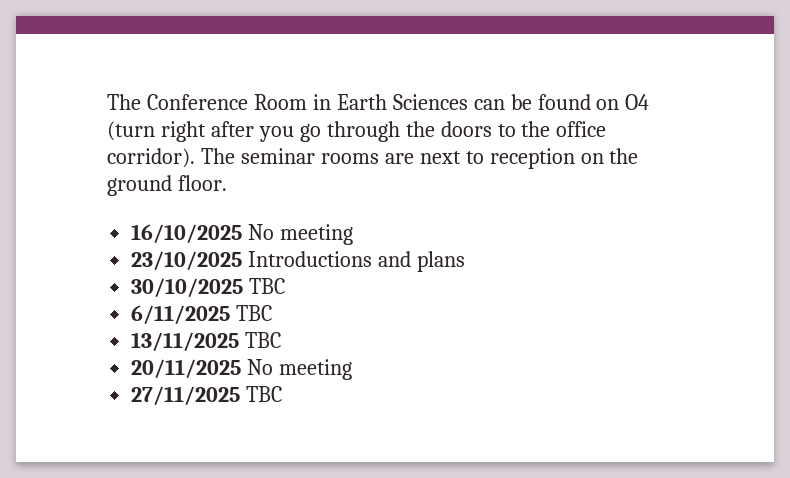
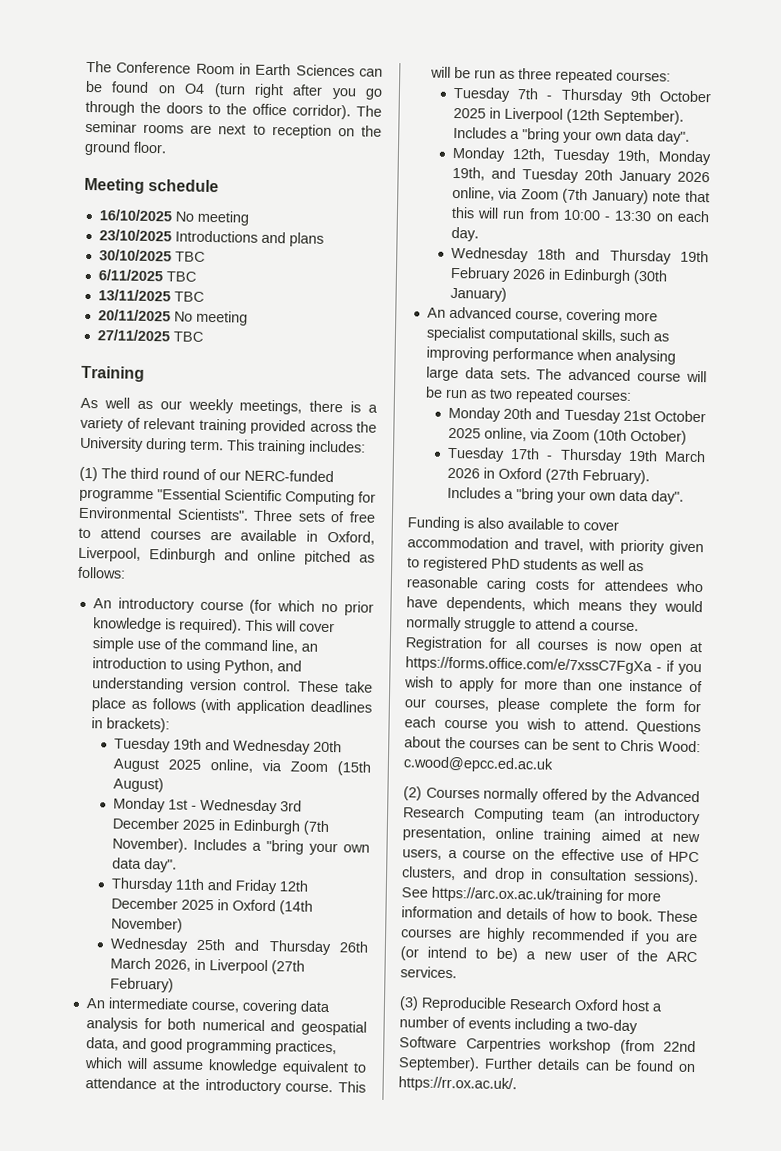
(227, 183) none -> [84,177,220,194] // Meeting schedule
(283, 394) none -> [81,365,145,382] [80,397,378,415] [80,416,377,435] [80,436,366,455] [79,466,334,483] [79,488,376,506] [78,506,376,523] [78,527,375,545] [78,546,375,566] [77,566,126,579] [92,597,374,616] [92,617,335,634] [91,637,318,654] [91,657,302,675] [91,677,373,693] [90,697,372,715] [90,717,170,733] [113,737,342,755] [112,758,371,776] [112,777,164,793] [112,797,302,815] [111,817,329,836] [111,837,370,856] [111,857,177,873] [110,877,308,895] [110,897,313,915] [110,917,183,933] [109,937,369,956] [109,957,305,975] [109,977,174,993] [85,997,331,1015] [85,1017,367,1036] [85,1037,337,1056] [83,1057,367,1076] [84,1077,367,1095] [429,66,671,84] [452,86,711,104] [452,107,684,125] [452,126,690,145] [451,146,712,166] [451,166,710,185] [451,186,710,205] [450,206,710,223] [450,226,479,242] [450,246,709,265] [449,266,668,285] [449,286,507,302] [426,306,658,324] [425,326,670,344] [425,346,676,365] [425,366,707,383] [424,386,632,403] [447,406,706,424] [447,427,687,445] [446,446,706,464] [446,467,650,485] [446,486,684,505] [407,516,619,532] [407,536,704,556] [407,556,644,572] [406,576,703,593] [406,596,703,615] [406,616,639,633] [405,636,702,655] [405,656,702,676] [404,676,703,693] [404,697,701,714] [404,716,701,736] [404,736,701,753] [403,756,554,773] [403,786,700,804] [403,806,701,826] [402,826,700,844] [402,848,699,863] [402,866,699,886] [401,886,661,904] [401,906,698,923] [401,927,698,945] [400,946,697,963] [400,966,457,979] [399,996,663,1012] [399,1016,638,1035] [399,1036,696,1055] [398,1056,696,1073] [398,1076,517,1093] // Training // As well as our weekly meetings, there is a variety of relevant training provided across the University during term. This training includes: // (1) The third round of our NERC-funded programme "Essential Scientific Computing for Environmental Scientists". Three sets of free to attend courses are available in Oxford, Liverpool, Edinburgh and online pitched as follows: // An introductory course (for which no prior knowledge is required). This will cover simple use of the command line, an introduction to using Python, and understanding version control. These take place as follows (with application deadlines in brackets): // Tuesday 19th and Wednesday 20th August 2025 online, via Zoom (15th August) // Monday 1st - Wednesday 3rd December 2025 in Edinburgh (7th November). Includes a "bring your own data day". // Thursday 11th and Friday 12th December 2025 in Oxford (14th November) // Wednesday 25th and Thursday 26th March 2026, in Liverpool (27th February) // An intermediate course, covering data analysis for both numerical and geospatial data, and good programming practices, which will assume knowledge equivalent to attendance at the introductory course. This will be run as three repeated courses: // Tuesday 7th - Thursday 9th October 2025 in Liverpool (12th September). Includes a "bring your own data day". // Monday 12th, Tuesday 19th, Monday 19th, and Tuesday 20th January 2026 online, via Zoom (7th January) note that this will run from 10:00 - 13:30 on each day. // Wednesday 18th and Thursday 19th February 2026 in Edinburgh (30th January) // An advanced course, covering more specialist computational skills, such as improving performance when analysing large data sets. The advanced course will be run as two repeated courses: // Monday 20th and Tuesday 21st October 2025 online, via Zoom (10th October) // Tuesday 17th - Thursday 19th March 2026 in Oxford (27th February). Includes a "bring your own data day". // Funding is also available to cover accommodation and travel, with priority given to registered PhD students as well as reasonable caring costs for attendees who have dependents, which means they would normally struggle to attend a course. Registration for all courses is now open at https://forms.office.com/e/7xssC7FgXa - if you wish to apply for more than one instance of our courses, please complete the form for each course you wish to attend. Questions about the courses can be sent to Chris Wood: c.wood@epcc.ed.ac.uk // (2) Courses normally offered by the Advanced Research Computing team (an introductory presentation, online training aimed at new users, a course on the effective use of HPC clusters, and drop in consultation sessions). See https://arc.ox.ac.uk/training for more information and details of how to book. These courses are highly recommended if you are (or intend to be) a new user of the ARC services. // (3) Reproducible Research Oxford host a number of events including a two-day Software Carpentries workshop (from 22nd September). Further details can be found on https://rr.ox.ac.uk/.

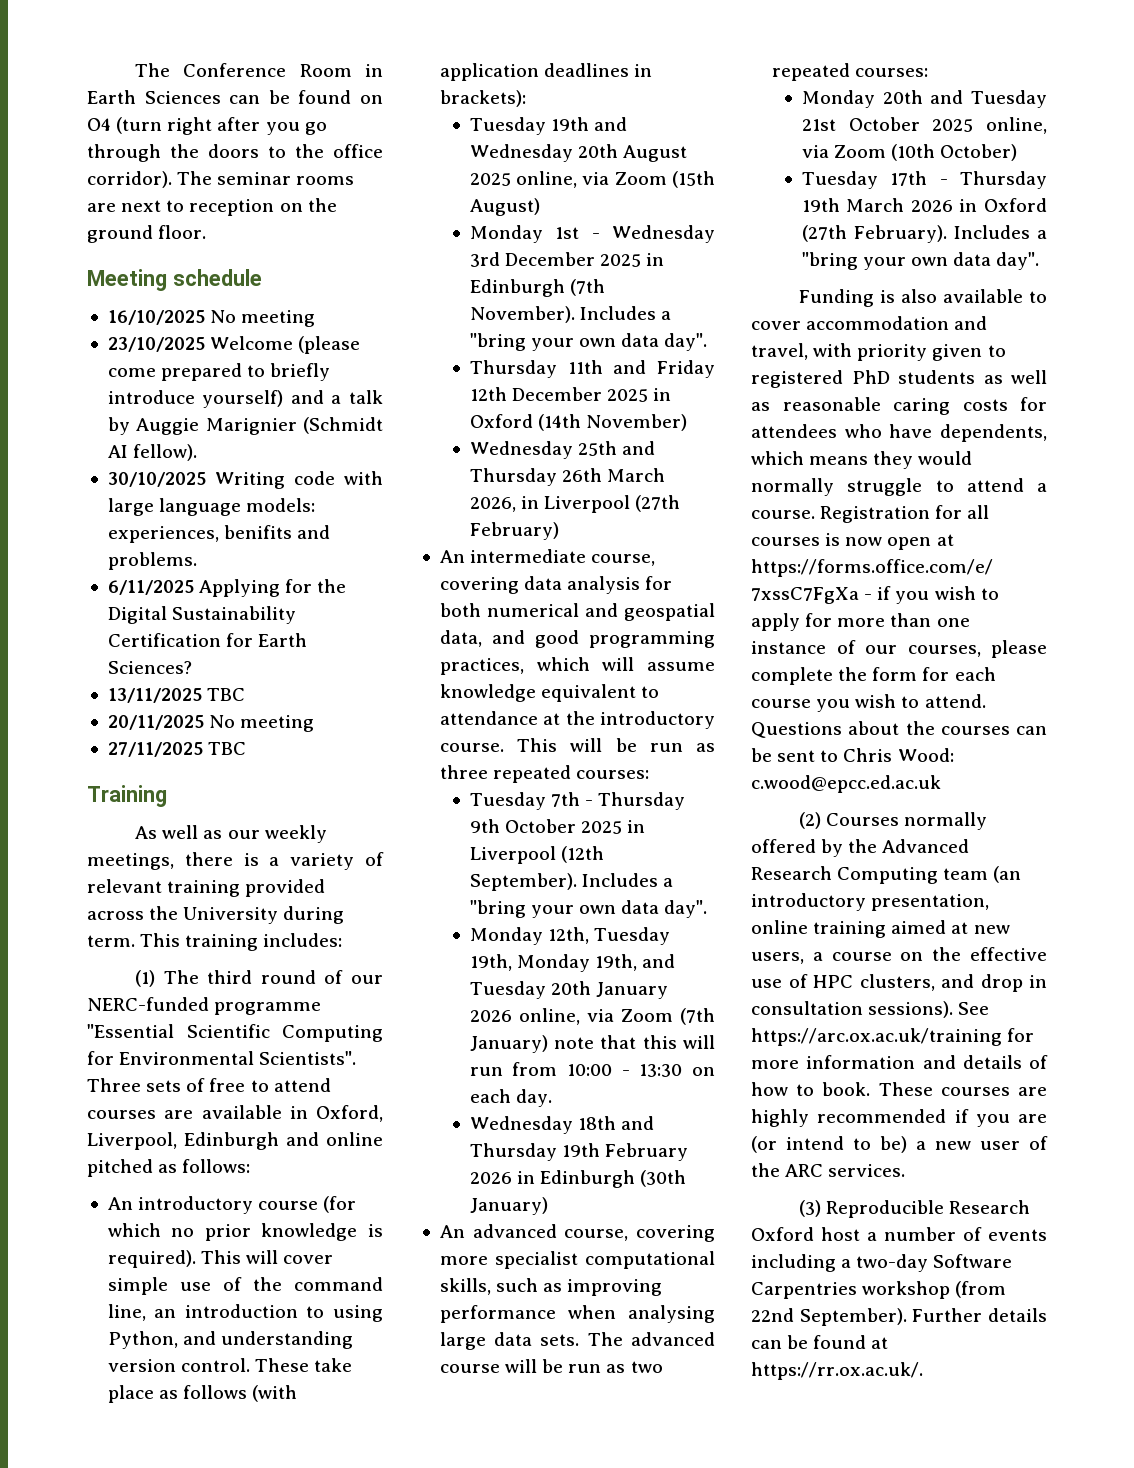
[174,230,324,247] [98,249,205,262] [97,269,196,282] Introductions and plans // 30/10/2025 TBC // 6/11/2025 TBC -> [210,336,361,354] [107,363,331,381] [107,390,384,408] [107,417,383,435] [107,444,198,461] [107,471,384,489] [107,498,316,516] [107,525,331,543] [107,552,197,570] [107,579,347,597] [107,606,297,624] [107,633,308,647] [107,661,192,674] Welcome (please come prepared to briefly introduce yourself) and a talk by Auggie Marignier (Schmidt AI fellow). // 30/10/2025 Writing code with large language models: experiences, benifits and problems. // 6/11/2025 Applying for the Digital Sustainability Certification for Earth Sciences?
[678,1063,696,1073] on -> [871,1337,889,1349] at

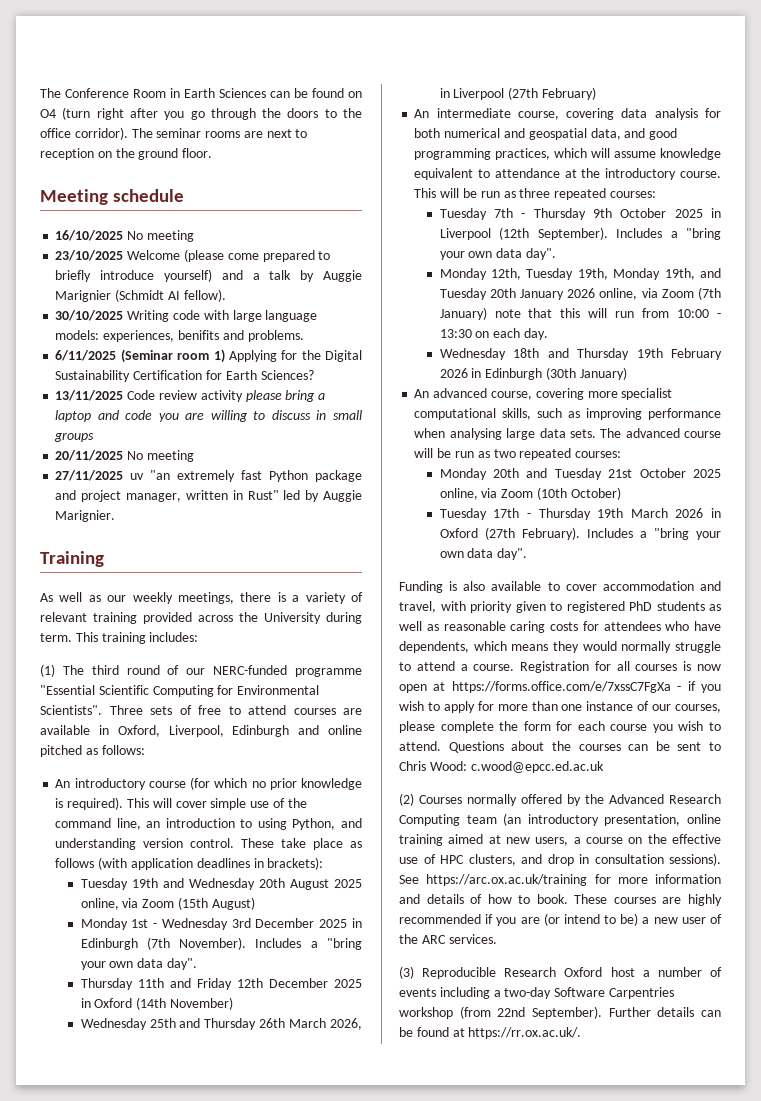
(194, 587) none -> [120,349,225,363] (Seminar room 1)
[207,688,246,701] [107,715,315,732] [107,742,247,757] TBC // 20/11/2025 No meeting // 27/11/2025 TBC -> [127,390,326,402] [55,410,363,422] [54,432,95,442] [55,450,194,462] [55,470,363,482] [55,490,362,502] [55,510,116,522] Code review activity please bring a laptop and code you are willing to discuss in small groups // 20/11/2025 No meeting // 27/11/2025 uv "an extremely fast Python package and project manager, written in Rust" led by Auggie Marignier.

